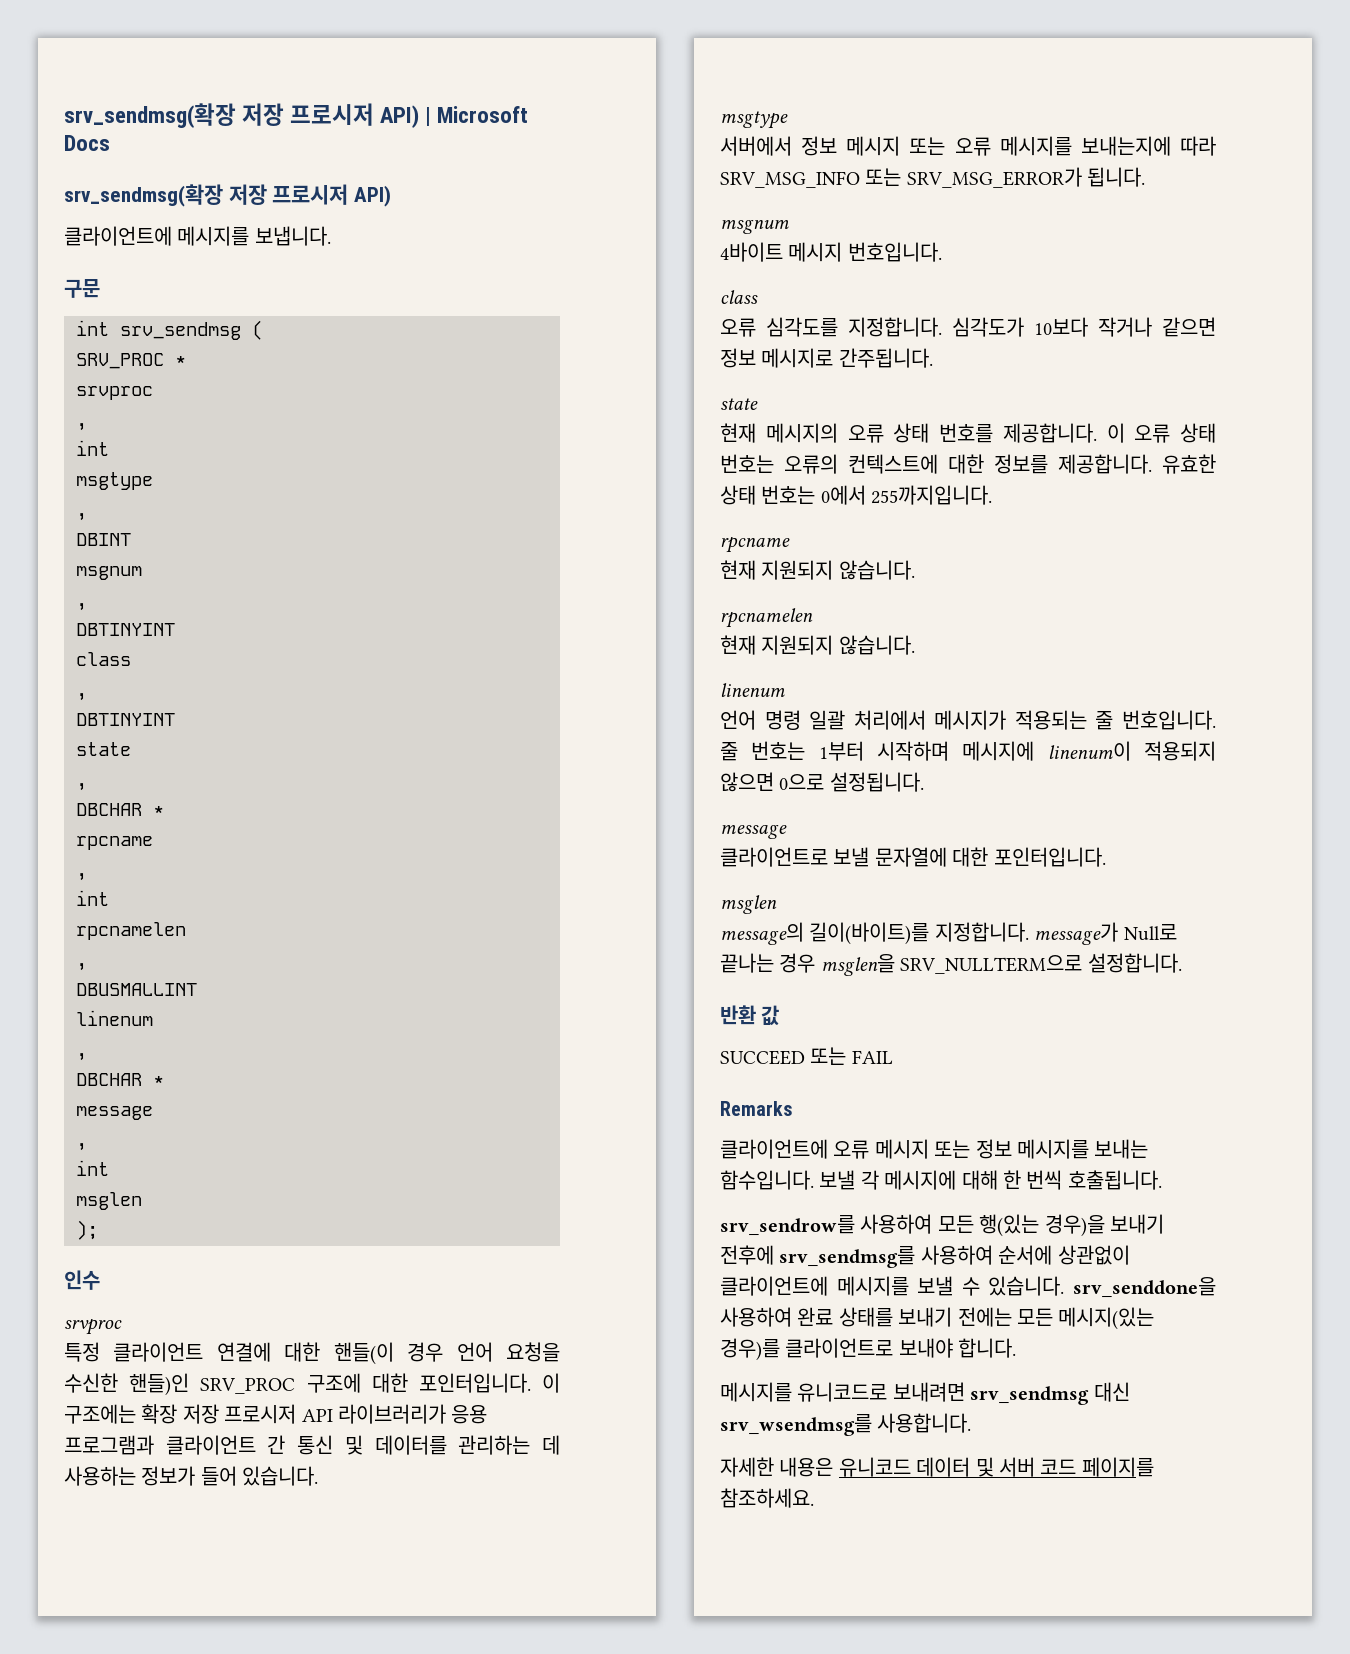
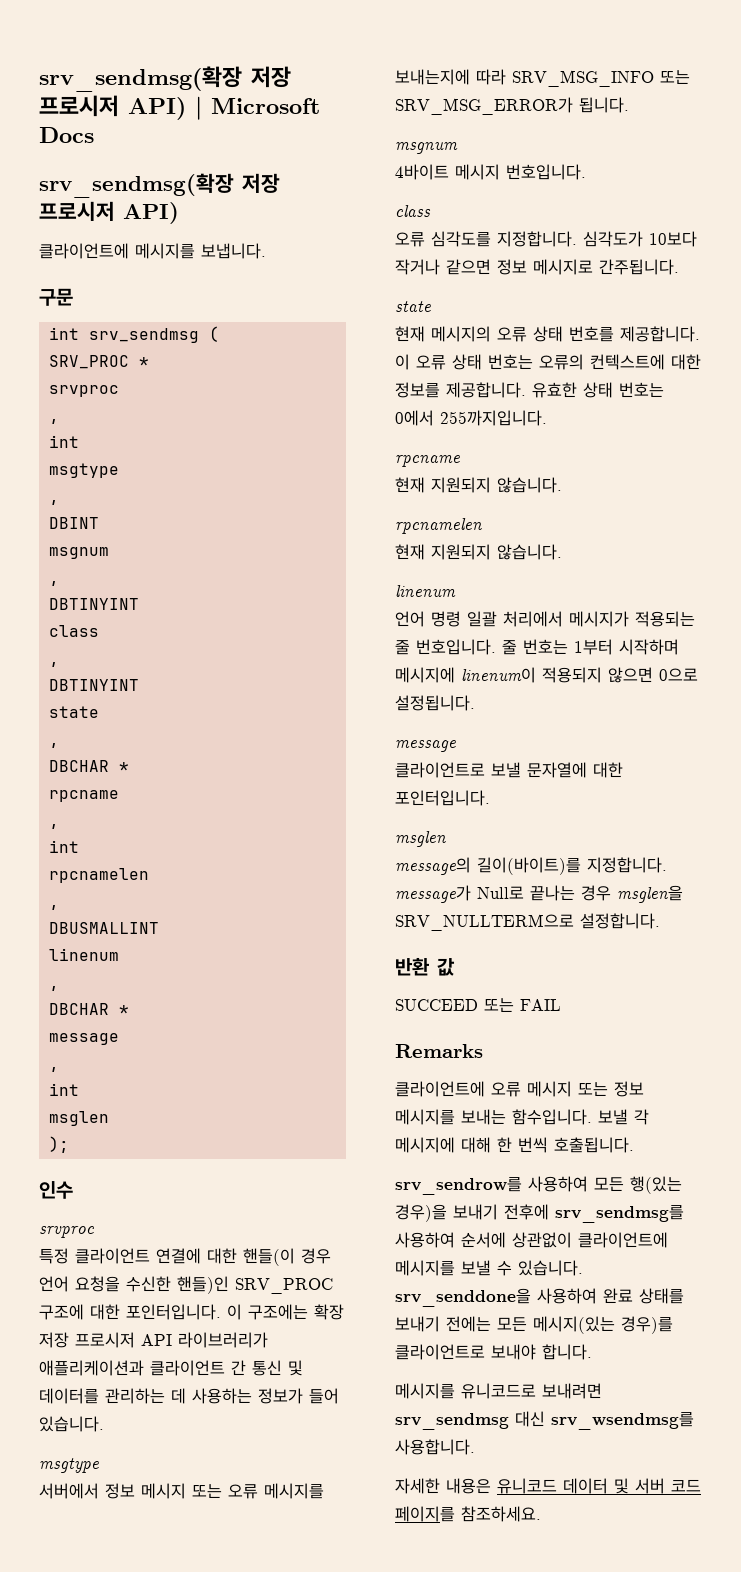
[451,1405,488,1424] [64,1435,154,1455] 응용 프로그램과 -> [39,1360,144,1376] 애플리케이션과

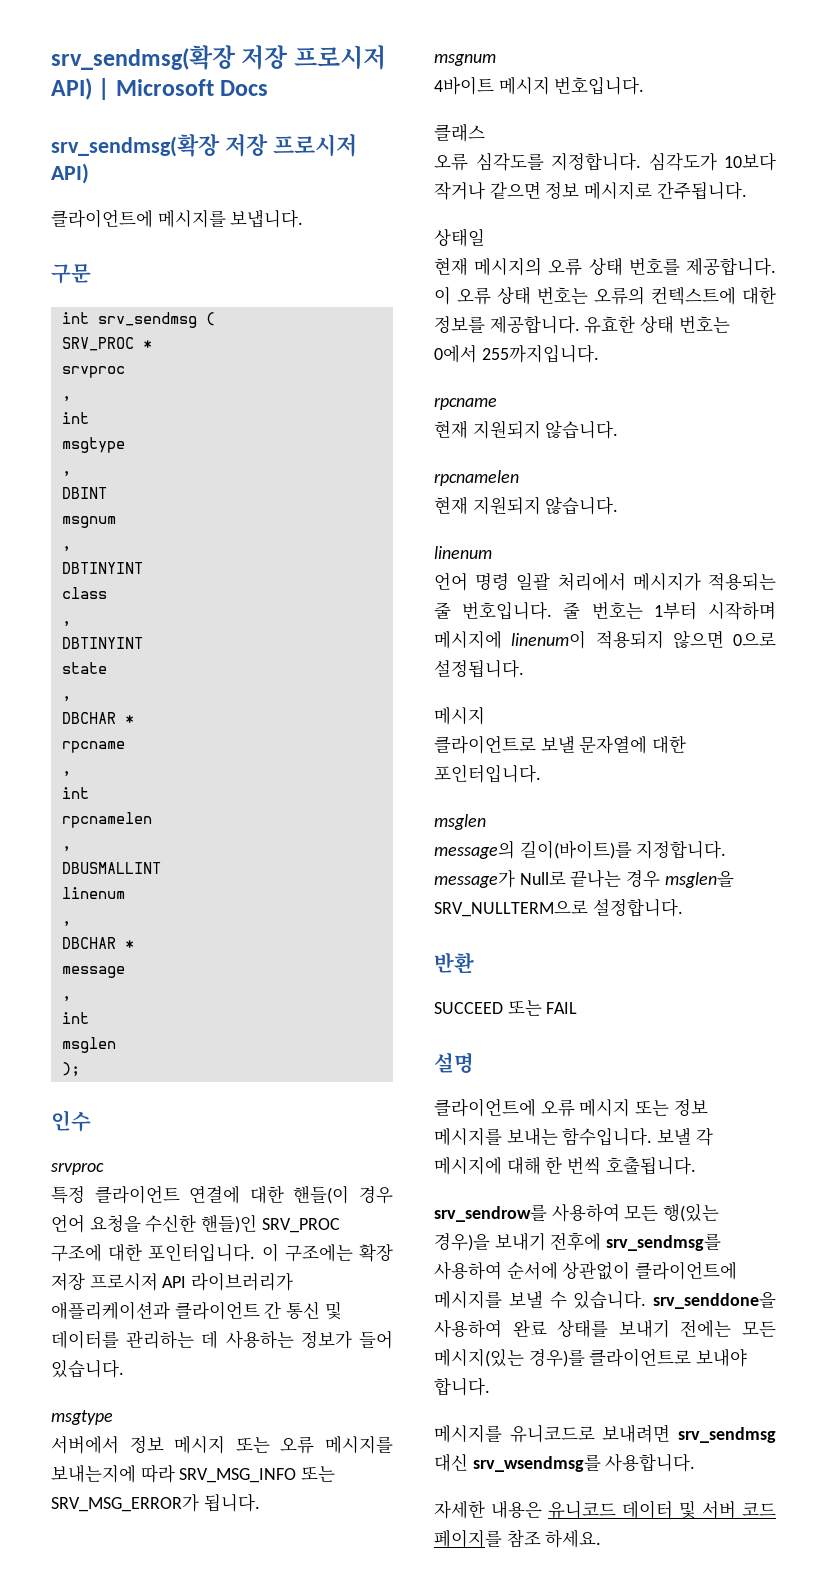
[395,205,431,217] class -> [434,124,485,142] 클래스
[395,301,431,312] state -> [434,228,485,247] 상태일
[395,740,456,752] message -> [434,707,485,725] 메시지
[437,958,455,976] 값 -> (474, 962) none
[395,1044,483,1058] Remarks -> [434,1052,474,1073] 설명
[461,1506,541,1522] 참조하세요. -> [506,1529,602,1548] 참조 하세요.

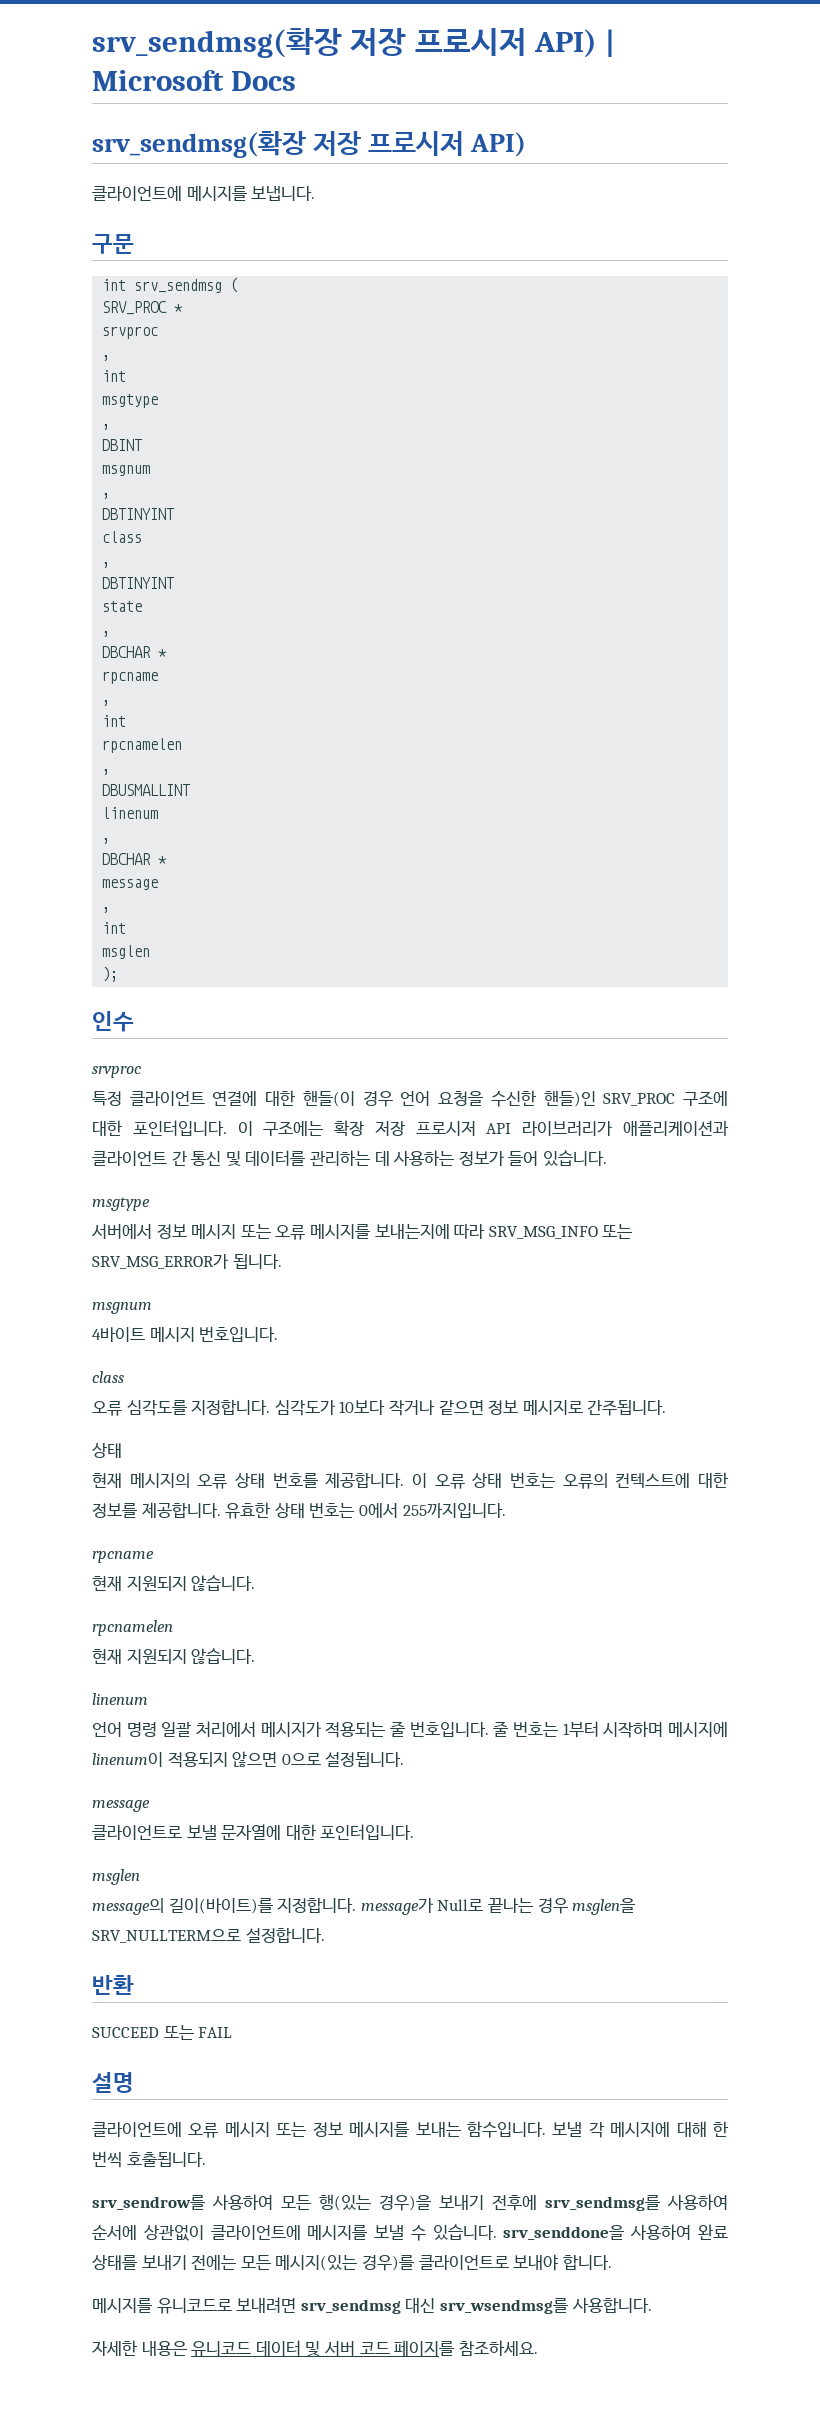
[434,124,485,142] 클래스 -> [92,1371,124,1383] class
[434,228,485,247] 상태일 -> [92,1443,122,1458] 상태
[434,707,485,725] 메시지 -> [92,1800,150,1812] message
[506,1529,602,1548] 참조 하세요. -> [458,2340,538,2356] 참조하세요.

